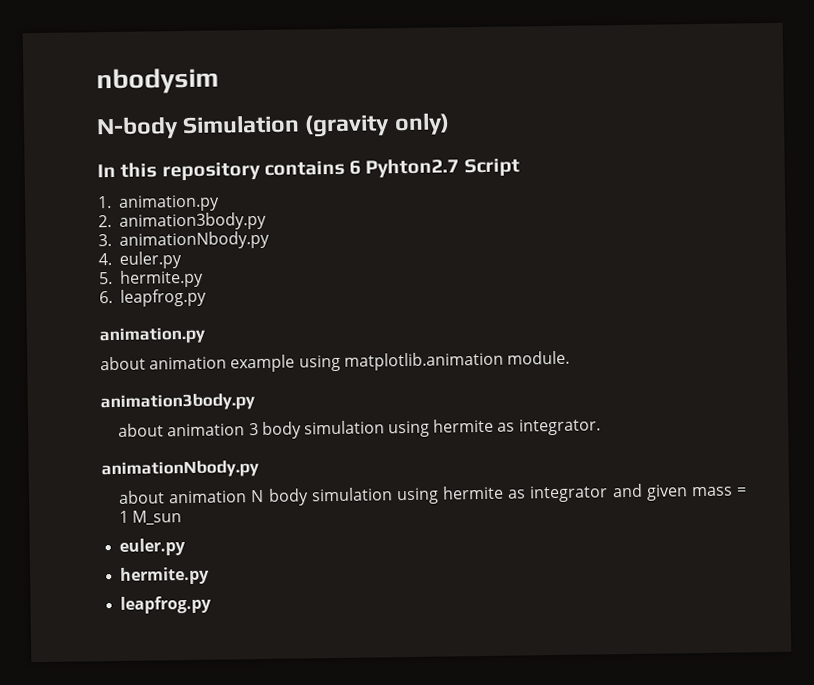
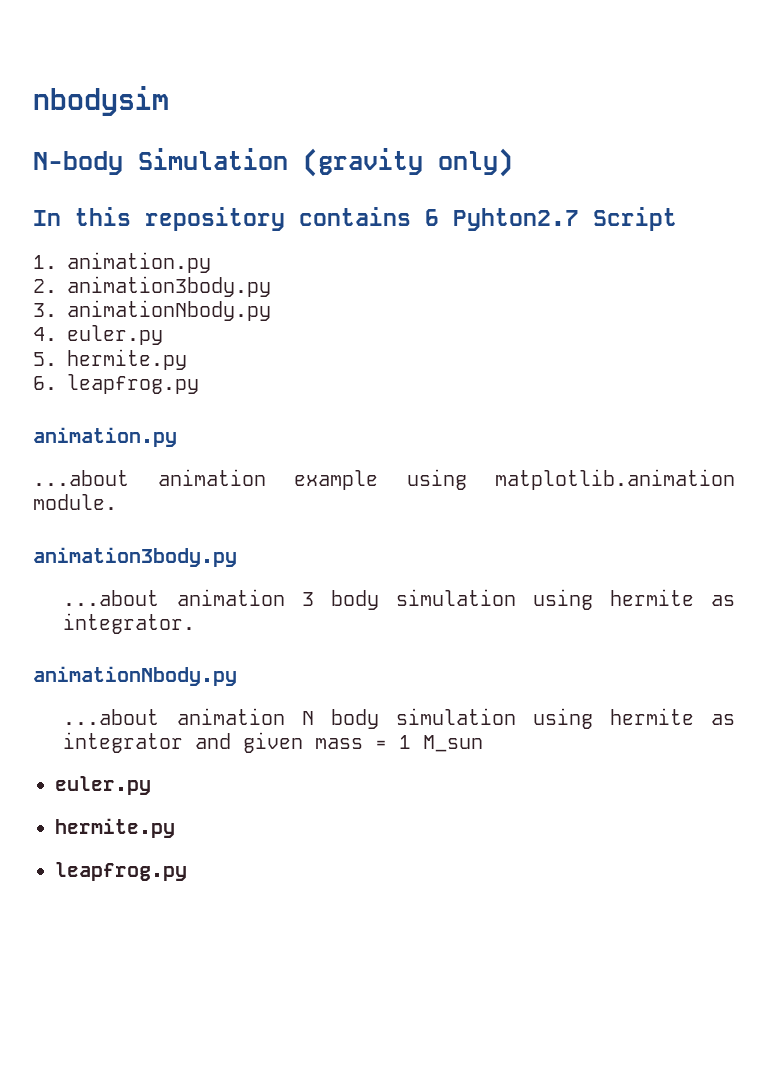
[100,356,146,371] about -> [33,470,129,486] ...about
[118,423,165,437] about -> [63,590,160,606] ...about
[118,490,166,504] about -> [63,709,160,725] ...about

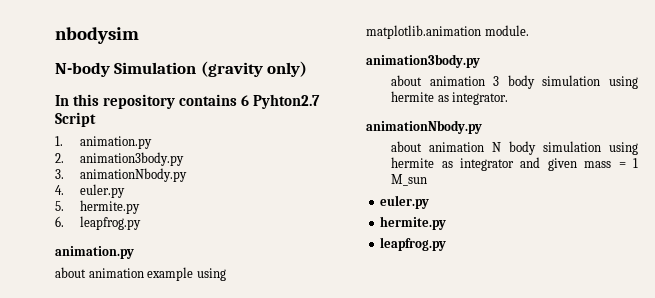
[33,470,129,486] ...about -> [55,267,86,278] about
[63,590,160,606] ...about -> [391,75,423,86] about
[63,709,160,725] ...about -> [391,141,423,152] about

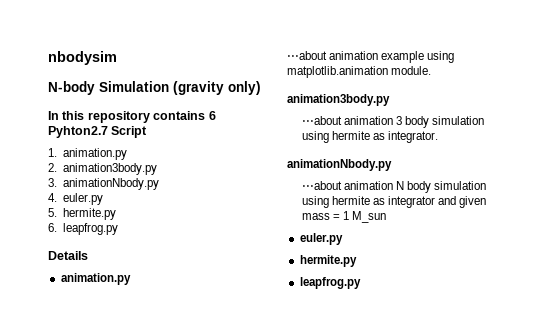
[55,246,134,259] [55,267,86,278] // animation.py // about -> [48,251,88,260] [60,273,131,285] [287,51,327,60] // Details // animation.py // ⋅⋅⋅about
[391,75,423,86] about -> [301,116,342,125] ⋅⋅⋅about
[391,141,423,152] about -> [301,181,342,190] ⋅⋅⋅about

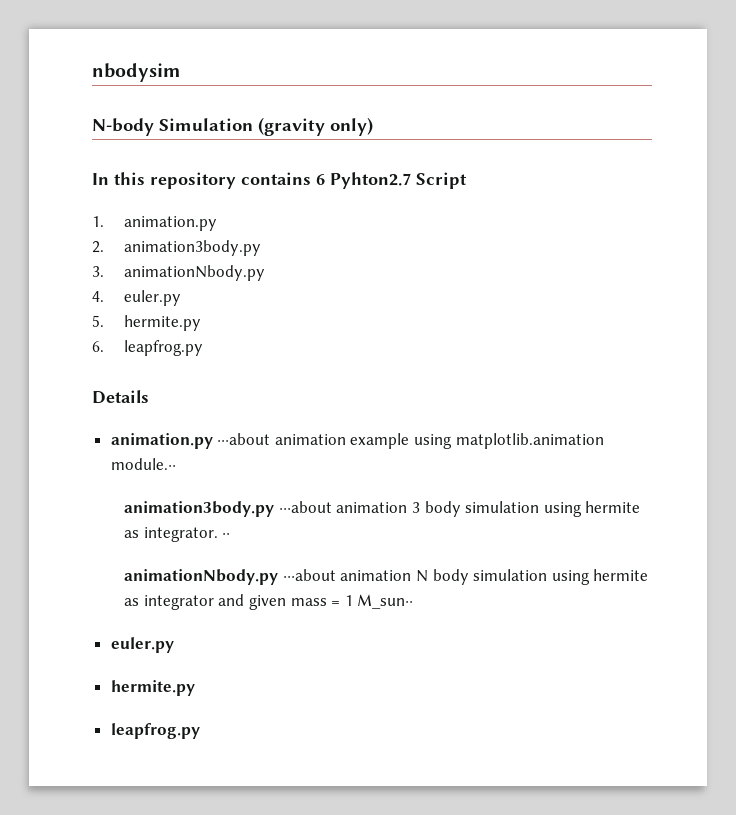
(131, 279) // -> (213, 441) none
[391,66,432,75] [287,94,390,106] module. // animation3body.py // -> [110,458,176,470] [124,501,275,517] module.⋅⋅ // animation3body.py
[287,159,392,171] // animationNbody.py // -> [222,533,231,538] [124,569,279,585] ⋅⋅ // animationNbody.py
[352,211,387,223] M_sun -> [357,594,414,609] M_sun⋅⋅

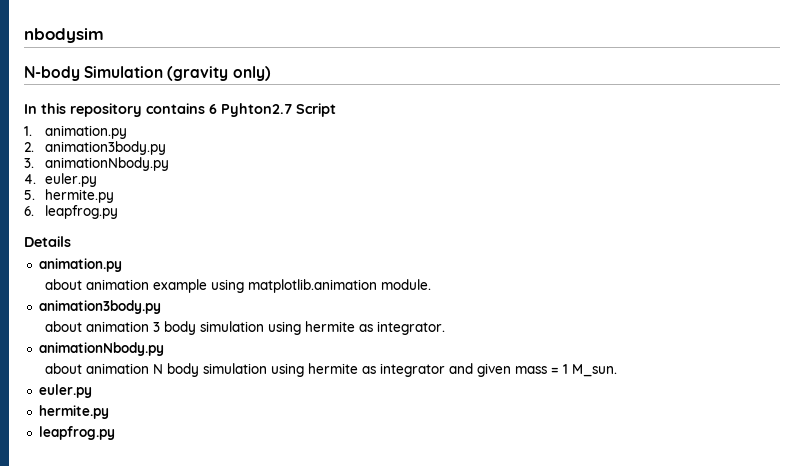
[217,433,271,445] ⋅⋅⋅about -> [44,279,82,290] // about
[110,458,176,470] [124,501,332,517] module.⋅⋅ // animation3body.py ⋅⋅⋅about -> [380,279,431,290] [38,300,161,314] [44,321,82,332] module. // animation3body.py // about
[222,533,231,538] [124,569,336,585] ⋅⋅ // animationNbody.py ⋅⋅⋅about -> [38,342,164,356] [44,363,82,374] // animationNbody.py // about
[357,594,414,609] M_sun⋅⋅ -> [571,364,617,377] M_sun.

